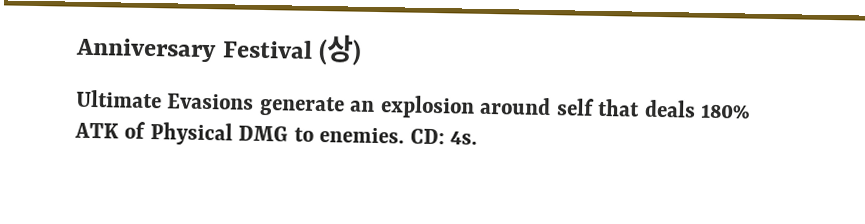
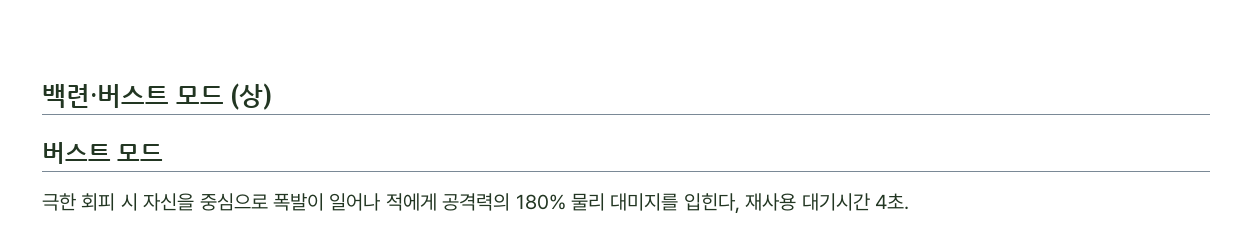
[75,37,313,63] Anniversary Festival -> [42,84,224,108] 백련·버스트 모드
[76,89,751,119] [74,121,478,146] Ultimate Evasions generate an explosion around self that deals 180% ATK of Physical DMG to enemies. CD: 4s. -> [42,142,164,164] [42,193,909,214] 버스트 모드 // 극한 회피 시 자신을 중심으로 폭발이 일어나 적에게 공격력의 180% 물리 대미지를 입힌다, 재사용 대기시간 4초.

